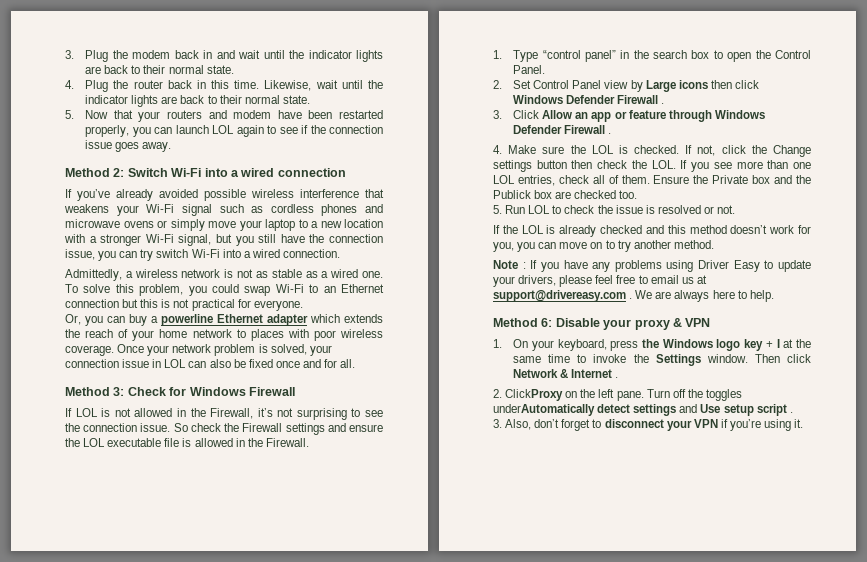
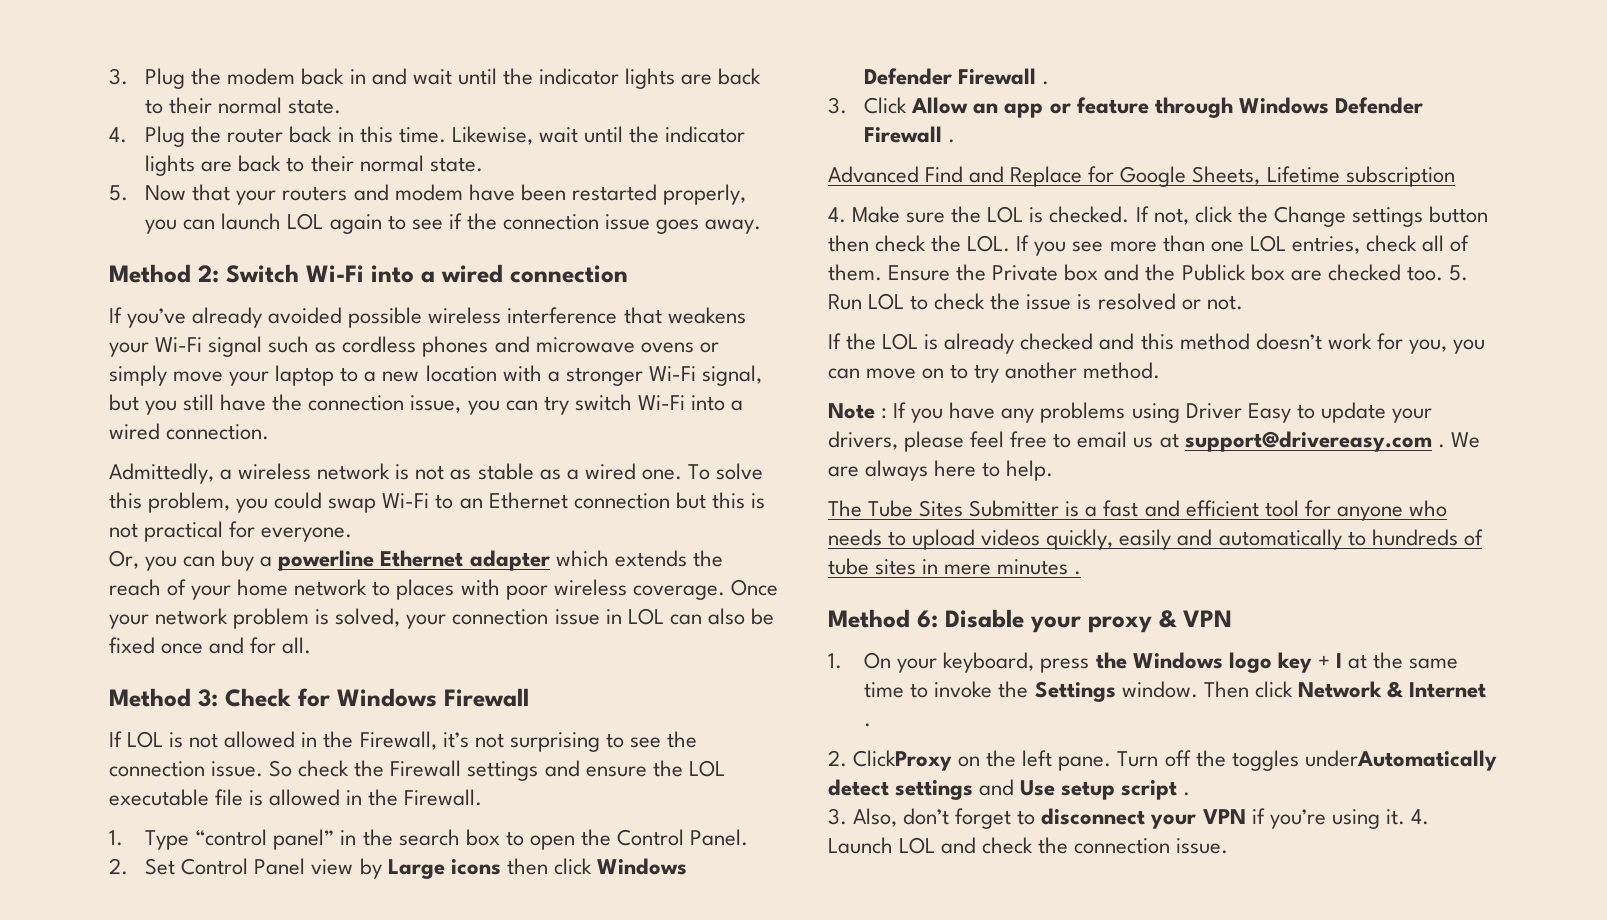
(612, 133) none -> [828,166,1455,187] // Advanced Find and Replace for Google Sheets, Lifetime subscription
(638, 194) // -> (1443, 273) none
(774, 296) none -> [828,500,1447,521] [828,529,1483,550] [828,558,1082,575] // The Tube Sites Submitter is a fast and efficient tool for anyone who needs to upload videos quickly, easily and automatically to hundreds of tube sites in mere minutes .
(804, 423) none -> [1410,809,1429,825] [828,837,1229,854] 4. Launch LOL and check the connection issue.

